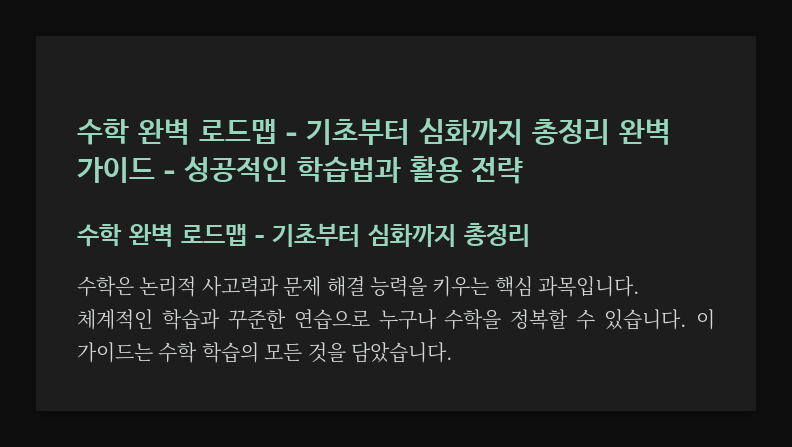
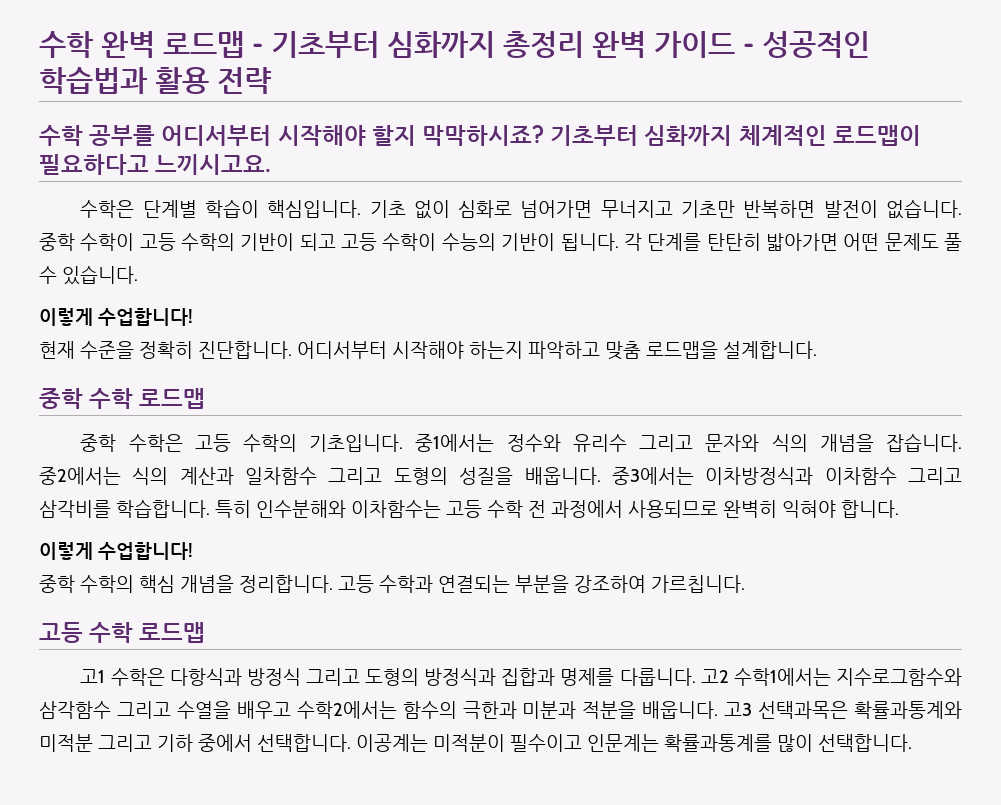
[129,223,530,247] [77,276,641,297] [77,309,716,330] [77,342,453,363] 완벽 로드맵 - 기초부터 심화까지 총정리 // 수학은 논리적 사고력과 문제 해결 능력을 키우는 핵심 과목입니다. 체계적인 학습과 꾸준한 연습으로 누구나 수학을 정복할 수 있습니다. 이 가이드는 수학 학습의 모든 것을 담았습니다. -> [89,125,921,146] [39,154,272,175] [80,199,962,219] [39,233,963,251] [39,265,138,285] [39,308,193,326] [39,341,817,360] [39,388,206,409] [80,433,962,452] [39,467,963,485] [39,499,899,518] [39,542,193,560] [39,575,745,593] [39,622,206,643] [80,668,962,686] [39,701,962,719] [39,734,912,752] 공부를 어디서부터 시작해야 할지 막막하시죠? 기초부터 심화까지 체계적인 로드맵이 필요하다고 느끼시고요. // 수학은 단계별 학습이 핵심입니다. 기초 없이 심화로 넘어가면 무너지고 기초만 반복하면 발전이 없습니다. 중학 수학이 고등 수학의 기반이 되고 고등 수학이 수능의 기반이 됩니다. 각 단계를 탄탄히 밟아가면 어떤 문제도 풀 수 있습니다. // 이렇게 수업합니다! // 현재 수준을 정확히 진단합니다. 어디서부터 시작해야 하는지 파악하고 맞춤 로드맵을 설계합니다. // 중학 수학 로드맵 // 중학 수학은 고등 수학의 기초입니다. 중1에서는 정수와 유리수 그리고 문자와 식의 개념을 잡습니다. 중2에서는 식의 계산과 일차함수 그리고 도형의 성질을 배웁니다. 중3에서는 이차방정식과 이차함수 그리고 삼각비를 학습합니다. 특히 인수분해와 이차함수는 고등 수학 전 과정에서 사용되므로 완벽히 익혀야 합니다. // 이렇게 수업합니다! // 중학 수학의 핵심 개념을 정리합니다. 고등 수학과 연결되는 부분을 강조하여 가르칩니다. // 고등 수학 로드맵 // 고1 수학은 다항식과 방정식 그리고 도형의 방정식과 집합과 명제를 다룹니다. 고2 수학1에서는 지수로그함수와 삼각함수 그리고 수열을 배우고 수학2에서는 함수의 극한과 미분과 적분을 배웁니다. 고3 선택과목은 확률과통계와 미적분 그리고 기하 중에서 선택합니다. 이공계는 미적분이 필수이고 인문계는 확률과통계를 많이 선택합니다.

